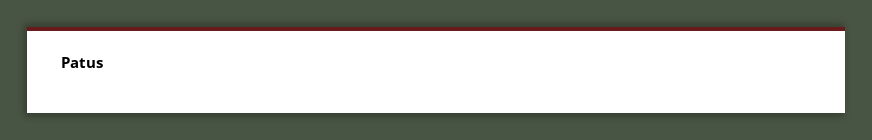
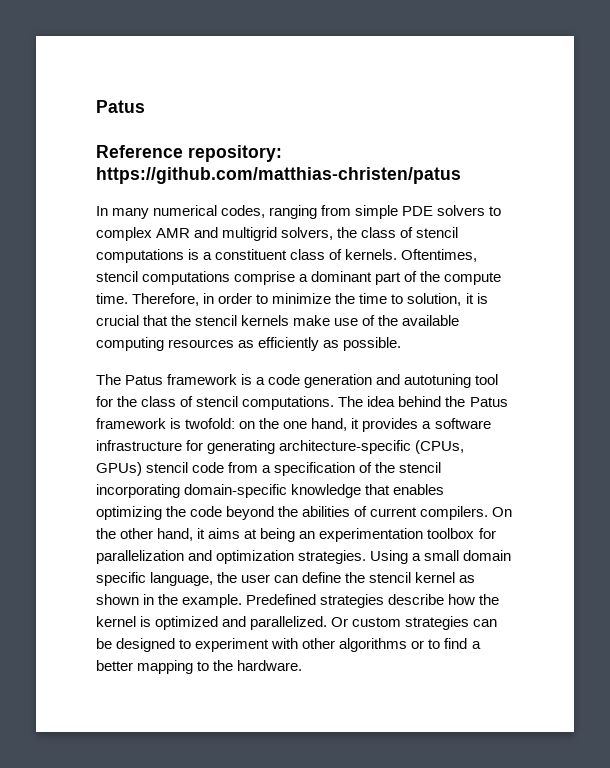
[61,57,103,68] Patus -> [96,100,145,113] [96,145,282,162] [96,167,461,184] [96,205,502,219] [96,227,459,241] [96,249,478,263] [96,271,502,285] [96,293,488,306] [96,315,460,326] [96,337,402,351] [96,374,499,388] [96,396,508,410] [96,418,491,432] [96,440,465,454] [96,462,442,476] [96,484,445,498] [96,506,513,520] [96,528,496,542] [96,550,512,564] [96,572,476,586] [96,594,500,608] [96,616,498,630] [96,638,481,652] [96,660,303,674] Patus // Reference repository: https://github.com/matthias-christen/patus // In many numerical codes, ranging from simple PDE solvers to complex AMR and multigrid solvers, the class of stencil computations is a constituent class of kernels. Oftentimes, stencil computations comprise a dominant part of the compute time. Therefore, in order to minimize the time to solution, it is crucial that the stencil kernels make use of the available computing resources as efficiently as possible. // The Patus framework is a code generation and autotuning tool for the class of stencil computations. The idea behind the Patus framework is twofold: on the one hand, it provides a software infrastructure for generating architecture-specific (CPUs, GPUs) stencil code from a specification of the stencil incorporating domain-specific knowledge that enables optimizing the code beyond the abilities of current compilers. On the other hand, it aims at being an experimentation toolbox for parallelization and optimization strategies. Using a small domain specific language, the user can define the stencil kernel as shown in the example. Predefined strategies describe how the kernel is optimized and parallelized. Or custom strategies can be designed to experiment with other algorithms or to find a better mapping to the hardware.

